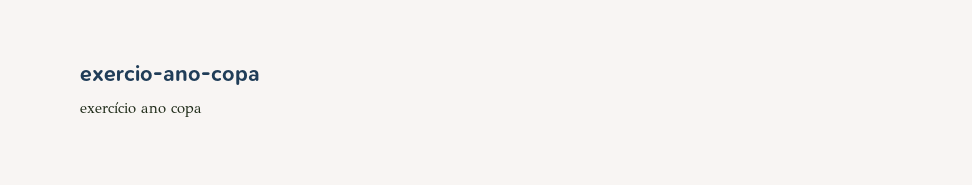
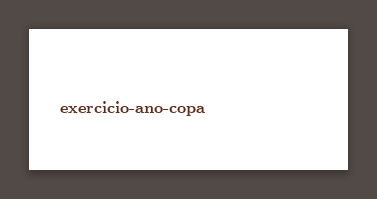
[80,65,260,85] [80,102,202,117] exercio-ano-copa // exercício ano copa -> [60,101,205,116] exercicio-ano-copa

